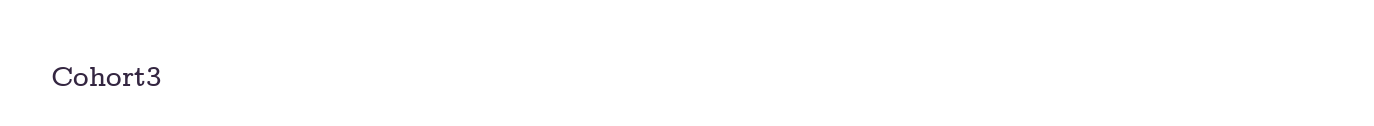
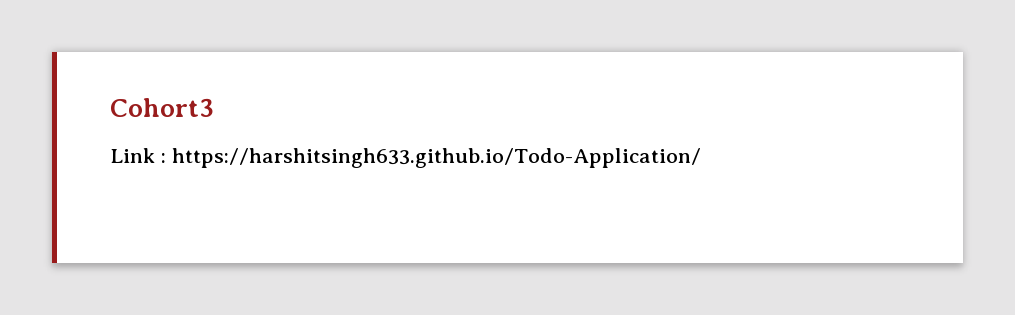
(162, 76) none -> [110,148,701,168] // Link : https://harshitsingh633.github.io/Todo-Application/

